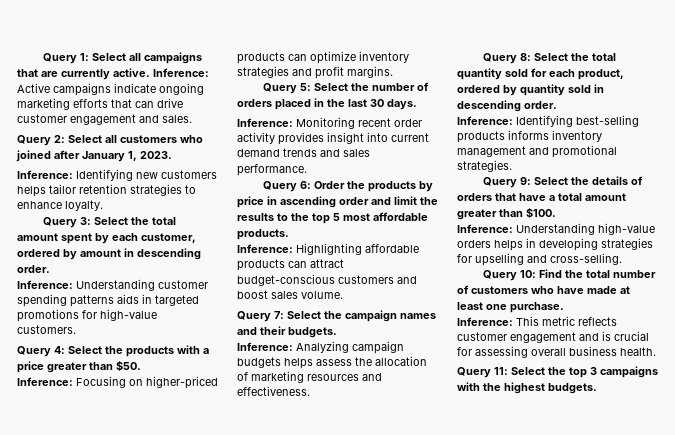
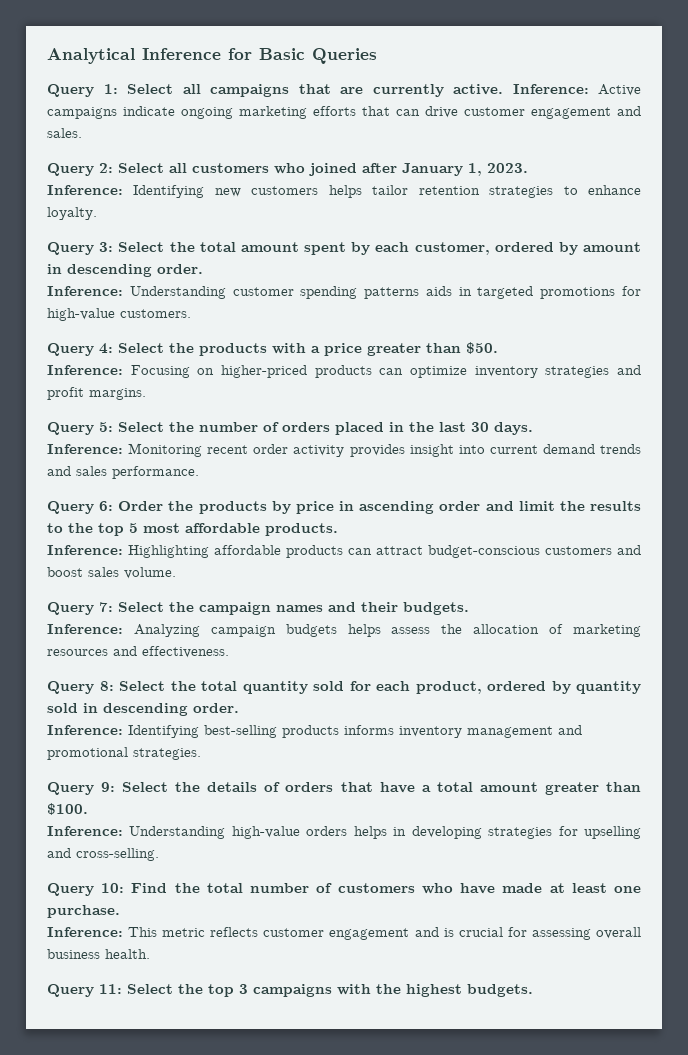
(42, 58) none -> [47,48,377,64] Analytical Inference for Basic Queries //

